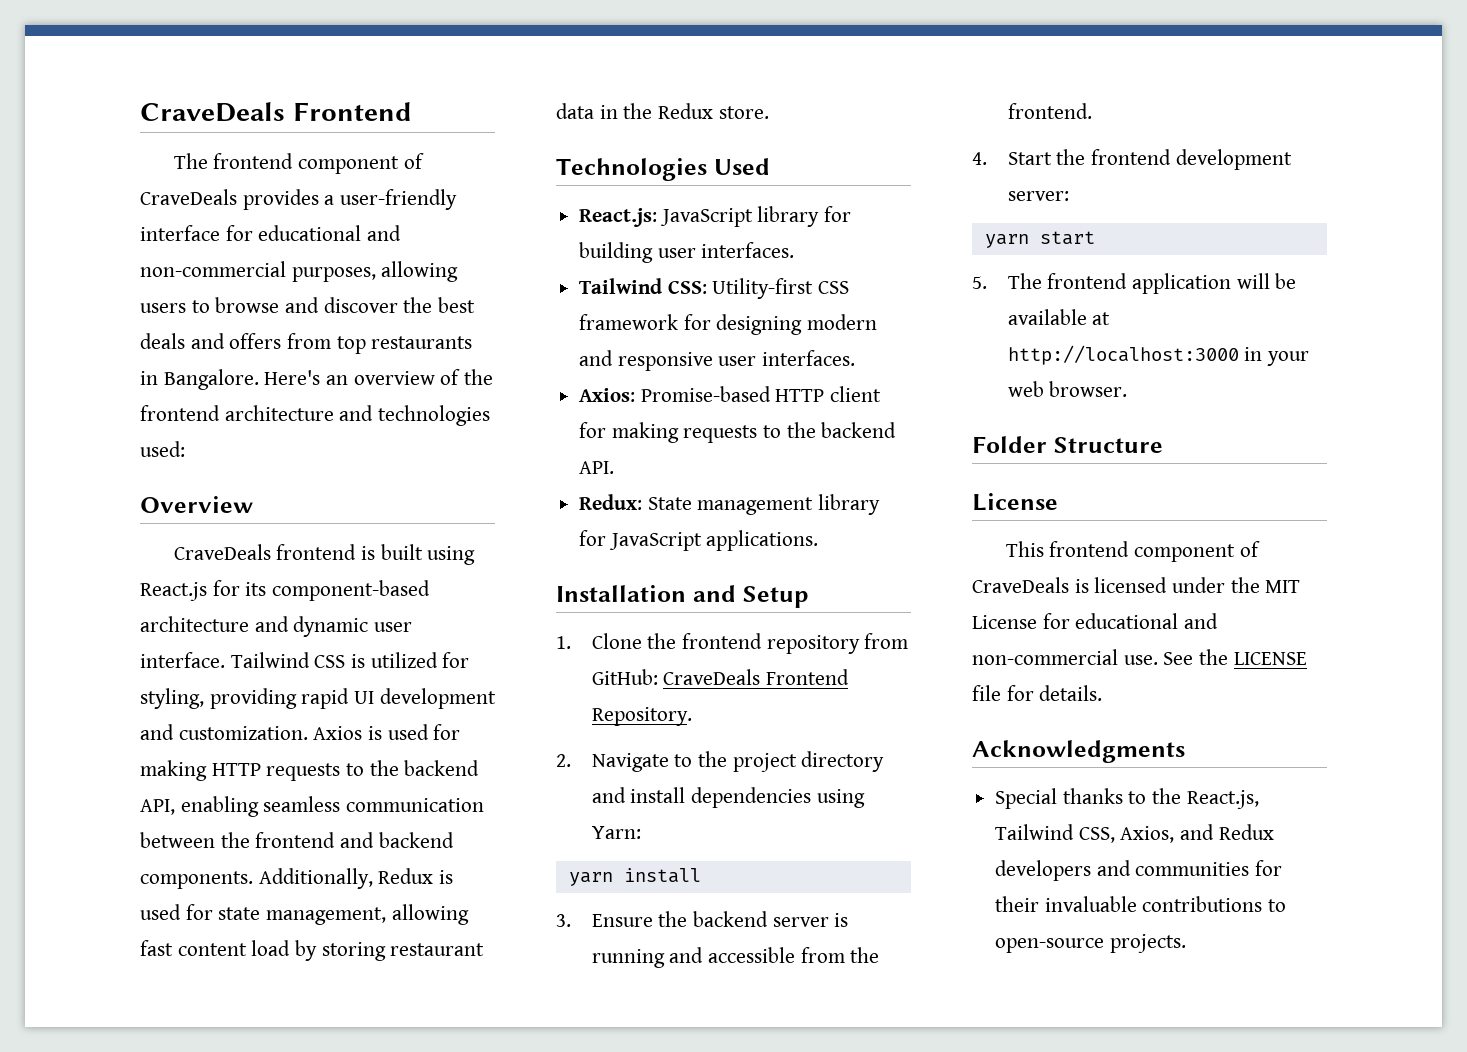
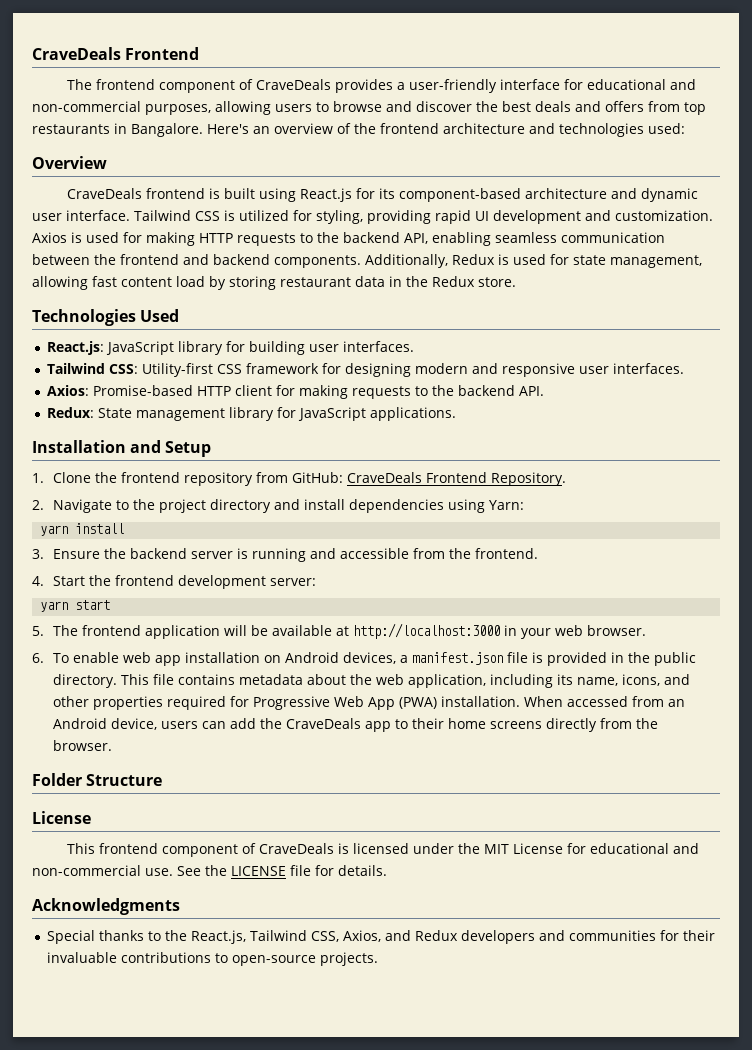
(1128, 389) none -> [32,652,697,666] [53,674,691,688] [53,696,686,710] [53,718,659,732] [53,740,113,751] // 6. To enable web app installation on Android devices, a manifest.json file is provided in the public directory. This file contains metadata about the web application, including its name, icons, and other properties required for Progressive Web App (PWA) installation. When accessed from an Android device, users can add the CraveDeals app to their home screens directly from the browser.

